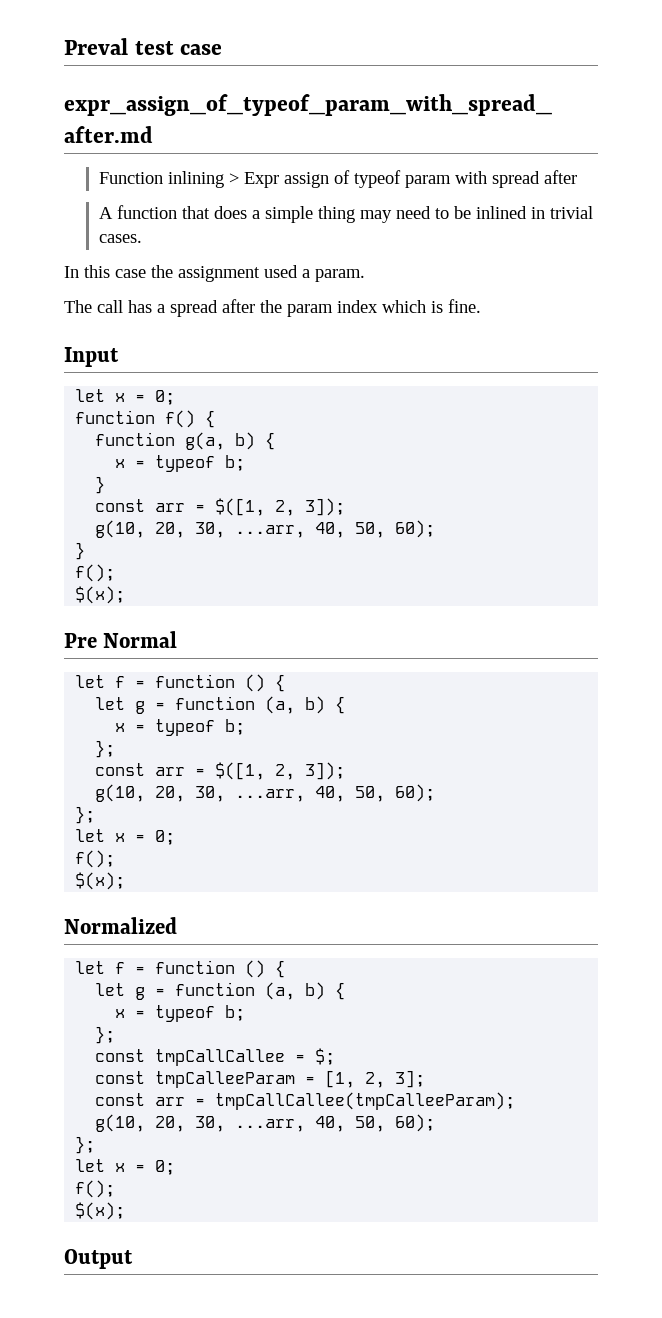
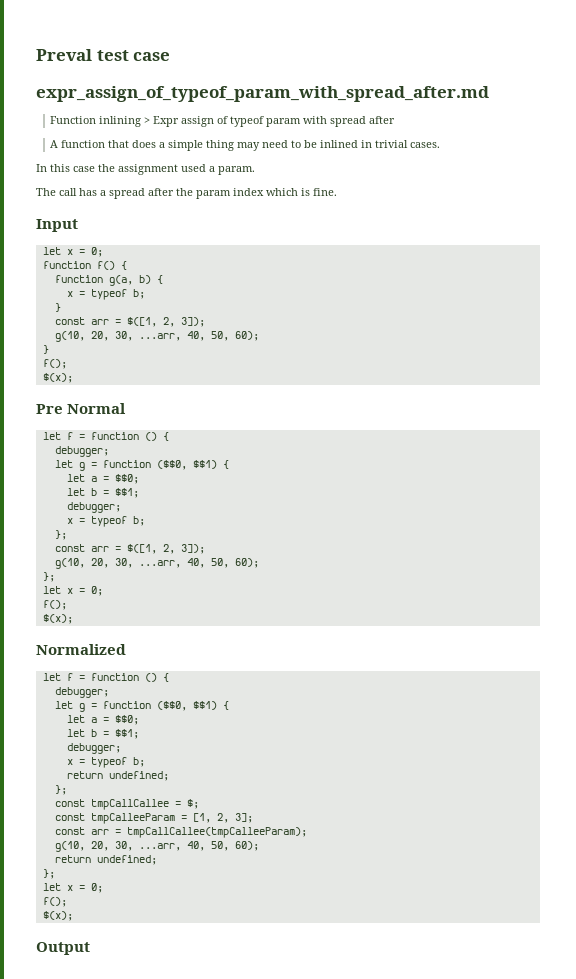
[95,696,346,714] // let g = function (a, b) { -> [54,446,109,457] [54,460,229,471] [66,474,139,484] [66,488,139,498] [66,502,121,513] // debugger; // let g = function ($$0, $$1) { // let a = $$0; // let b = $$1; // debugger;
[95,982,346,1000] [115,1005,246,1022] // let g = function (a, b) { // x = typeof b; -> [54,687,109,698] [54,701,229,712] [66,715,139,725] [66,729,139,739] [66,743,121,754] [66,757,145,768] [66,771,169,781] // debugger; // let g = function ($$0, $$1) { // let a = $$0; // let b = $$1; // debugger; // x = typeof b; // return undefined;
(436, 1123) none -> [54,855,157,865] // return undefined;

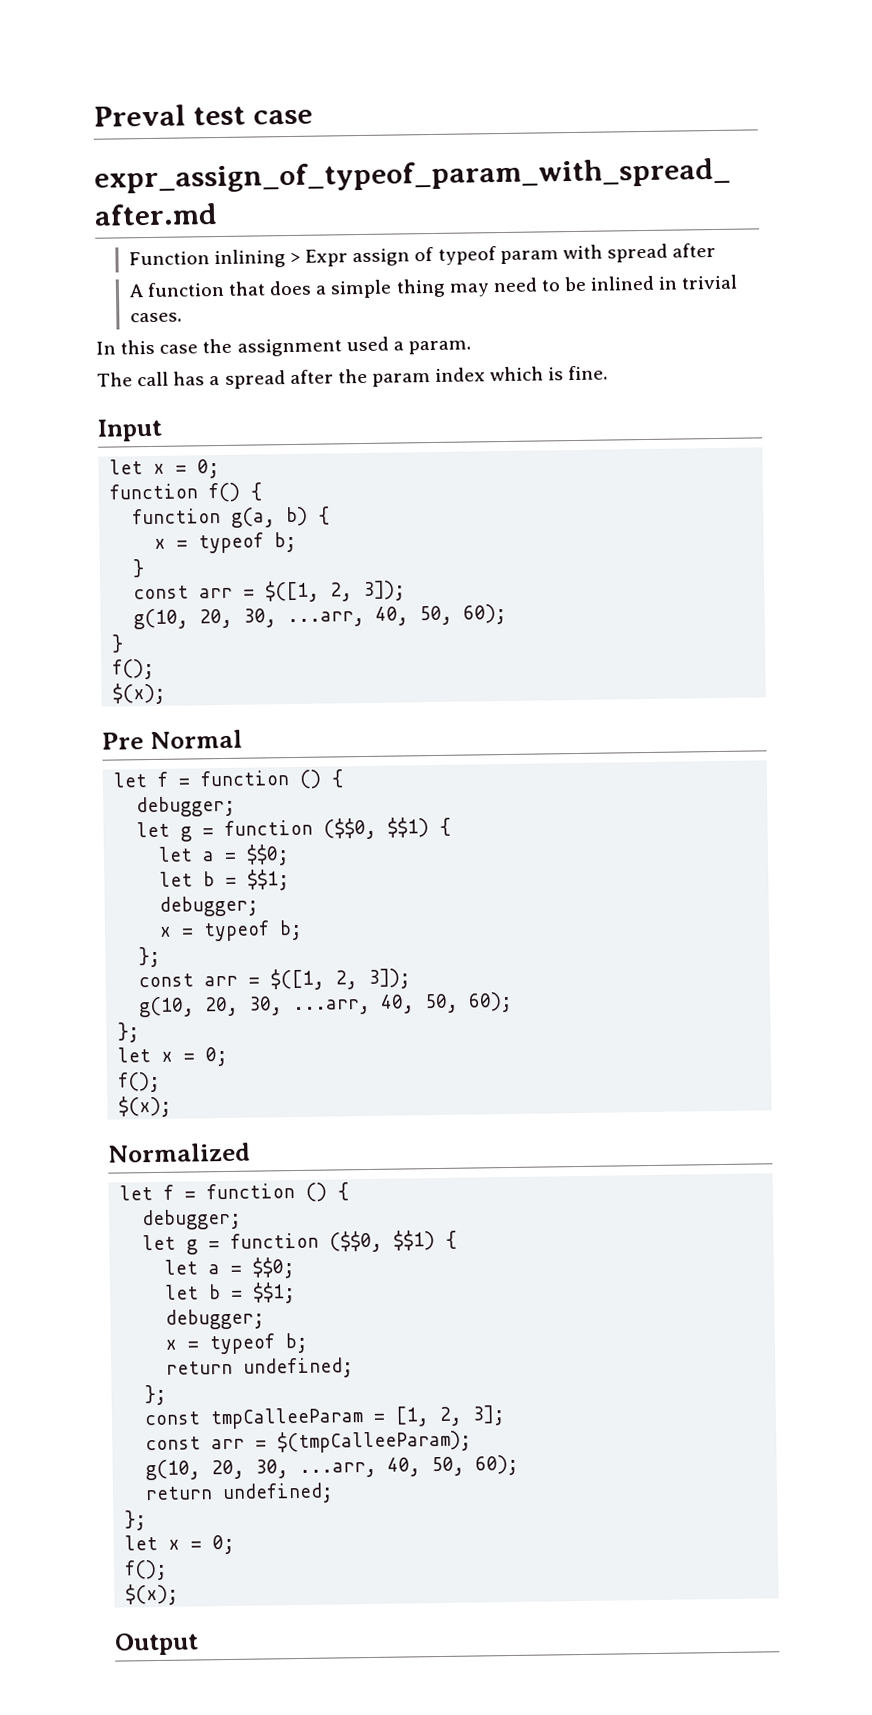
[54,799,199,810] // const tmpCallCallee = $; -> (168, 1395) none
[126,827,307,838] tmpCallCallee(tmpCalleeParam); -> [277,1429,473,1454] $(tmpCalleeParam);

